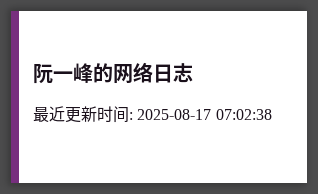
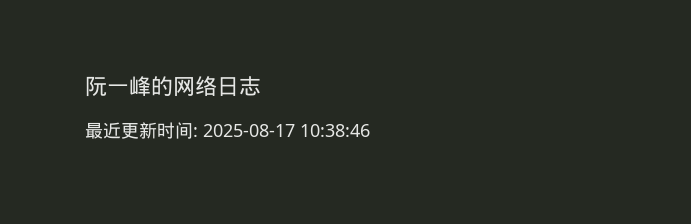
[215,109,272,120] 07:02:38 -> [300,124,370,137] 10:38:46

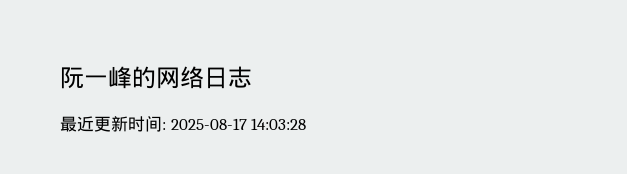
[300,124,370,137] 10:38:46 -> [251,118,307,130] 14:03:28

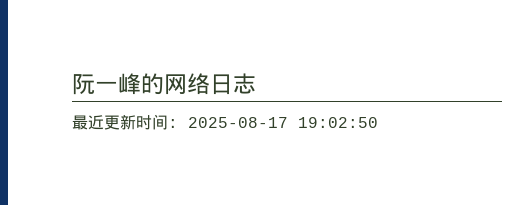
[251,118,307,130] 14:03:28 -> [298,117,378,128] 19:02:50

